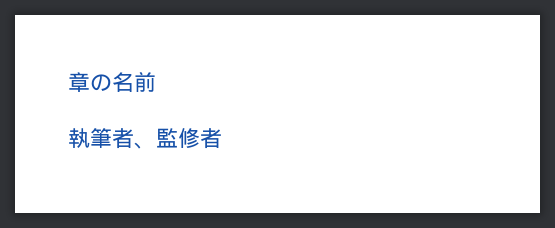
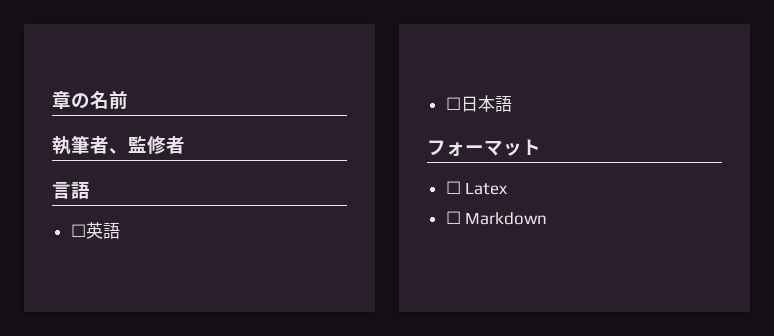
(222, 138) none -> [52,182,90,199] [70,222,120,239] [445,95,512,112] [427,139,541,156] [445,181,508,195] [445,211,548,225] // 言語 // ☐英語 // ☐日本語 // フォーマット // ☐ Latex // ☐ Markdown

